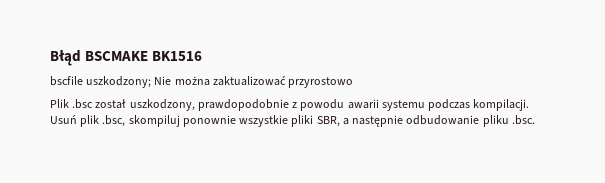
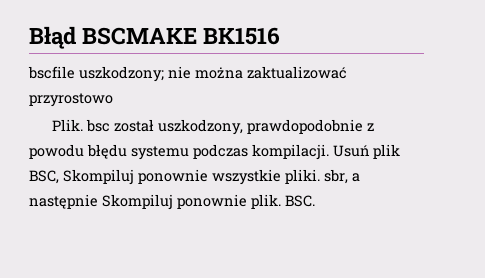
[154,76,172,85] Nie -> [168,66,191,79] nie
[50,99,94,109] Plik .bsc -> [52,119,111,132] Plik. bsc
[347,99,379,109] awarii -> [87,144,127,159] błędu
[102,115,535,127] .bsc, skompiluj ponownie wszystkie pliki SBR, a następnie odbudowanie pliku .bsc. -> [29,169,360,185] [29,194,315,210] BSC, Skompiluj ponownie wszystkie pliki. sbr, a następnie Skompiluj ponownie plik. BSC.

